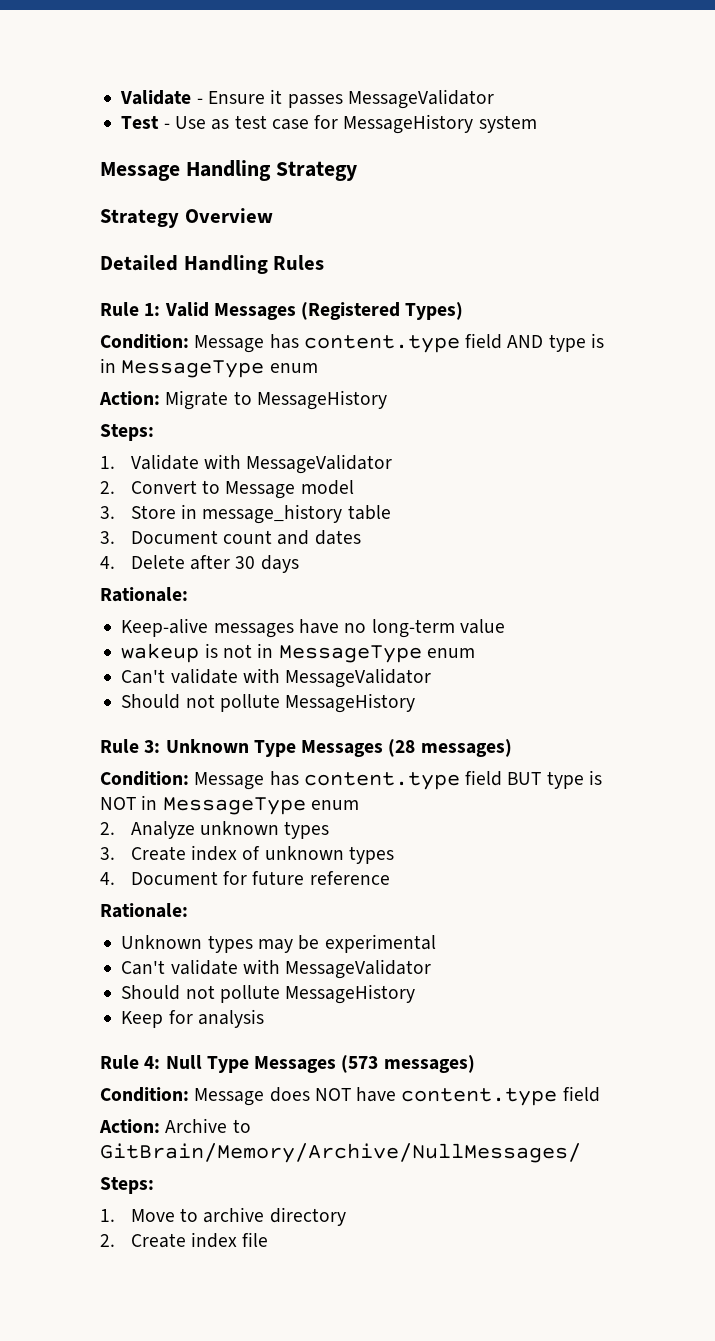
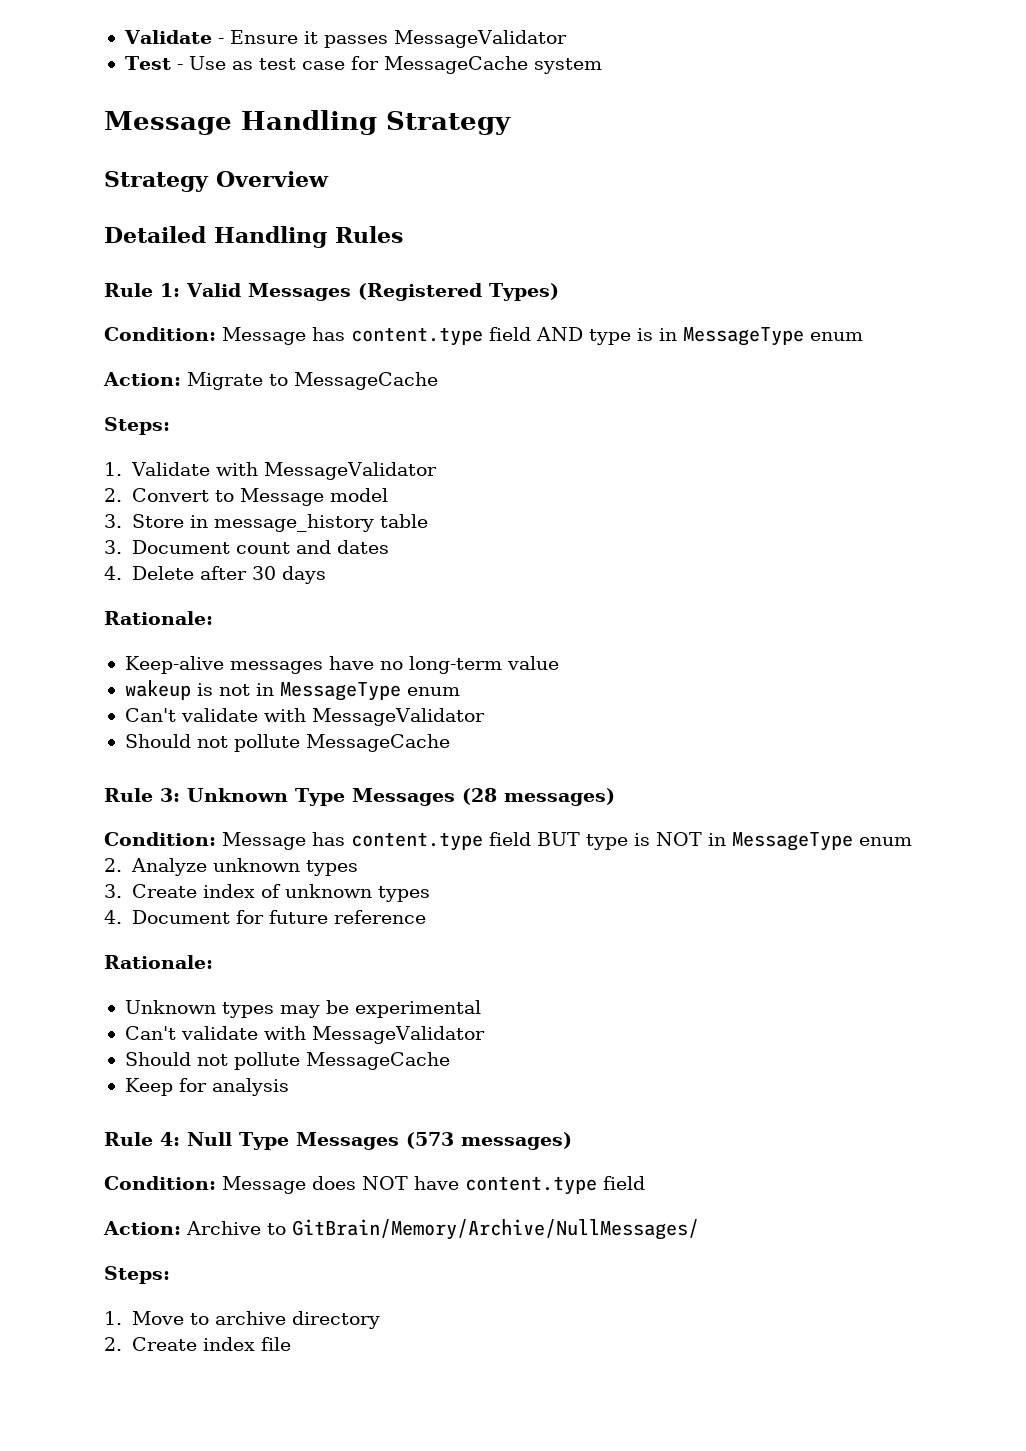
[343,114,474,134] MessageHistory -> [383,56,528,74] MessageCache
[256,390,387,410] MessageHistory -> [294,372,438,390] MessageCache
[285,693,416,713] MessageHistory -> [305,734,450,752] MessageCache
[285,984,416,1004] MessageHistory -> [305,1052,450,1070] MessageCache

